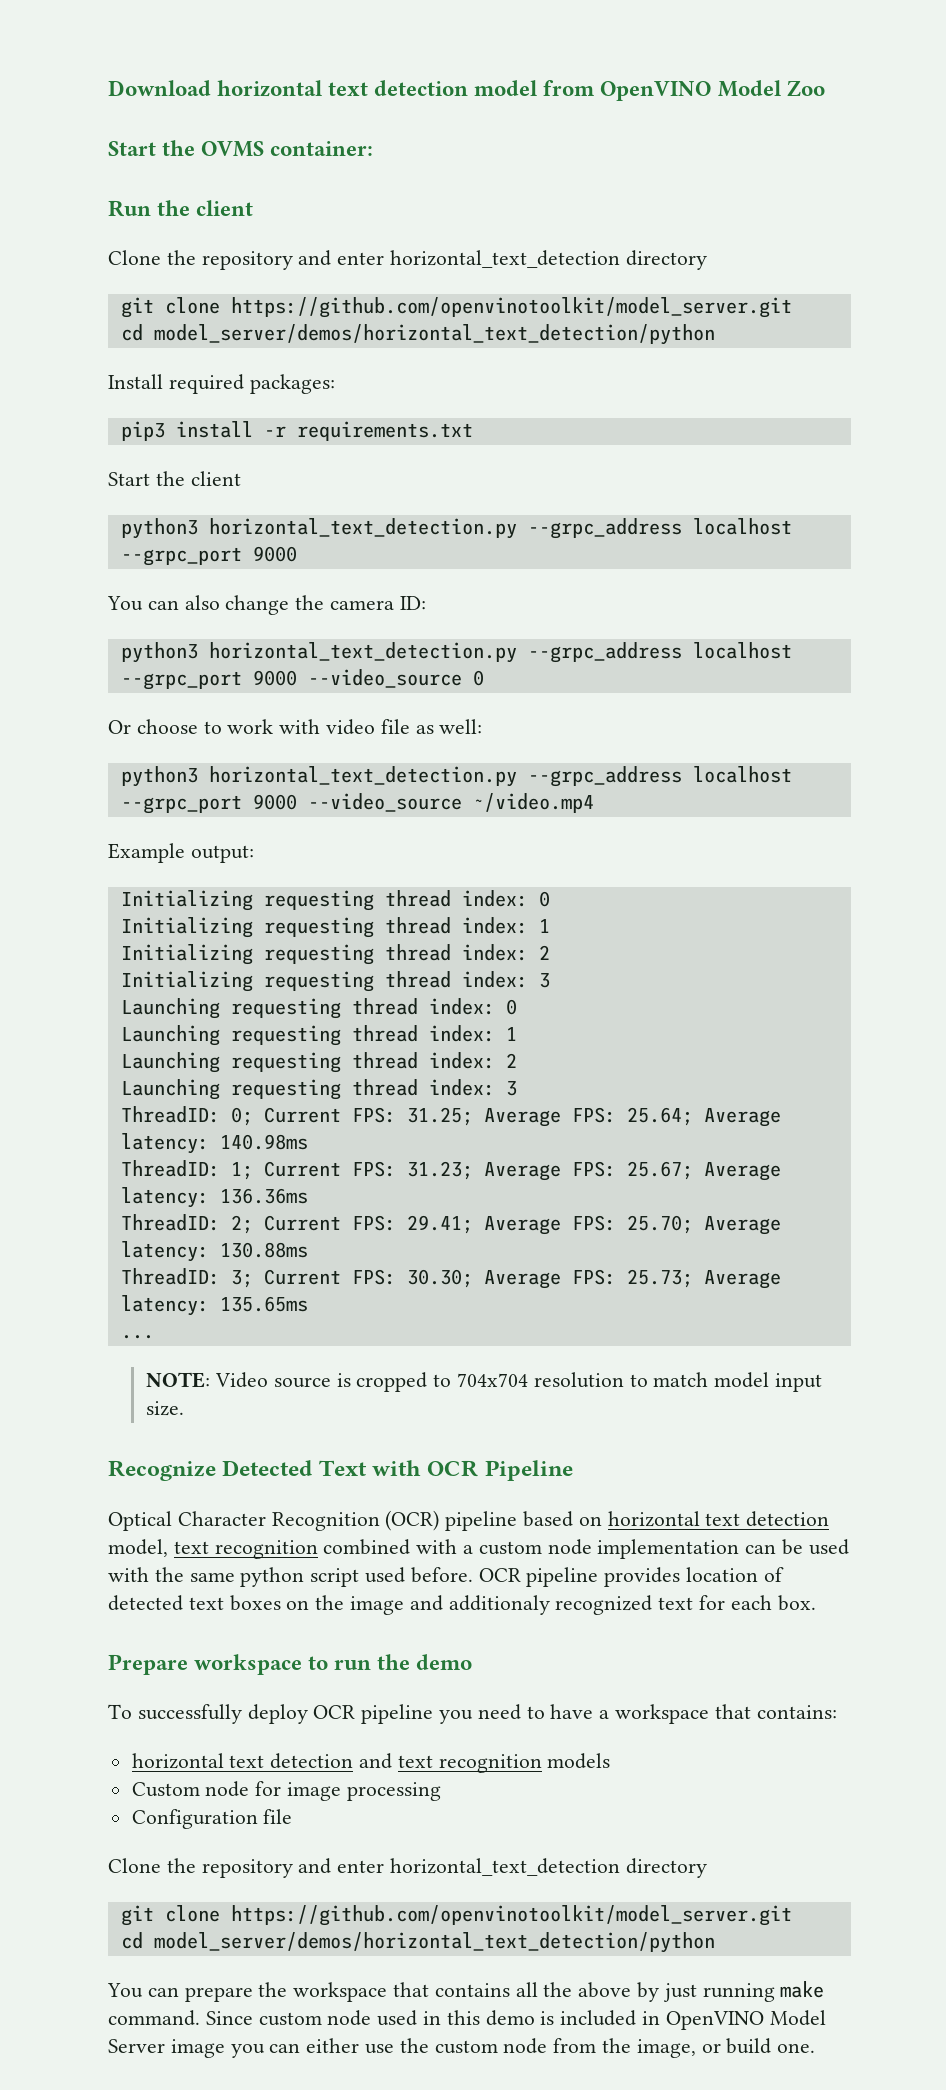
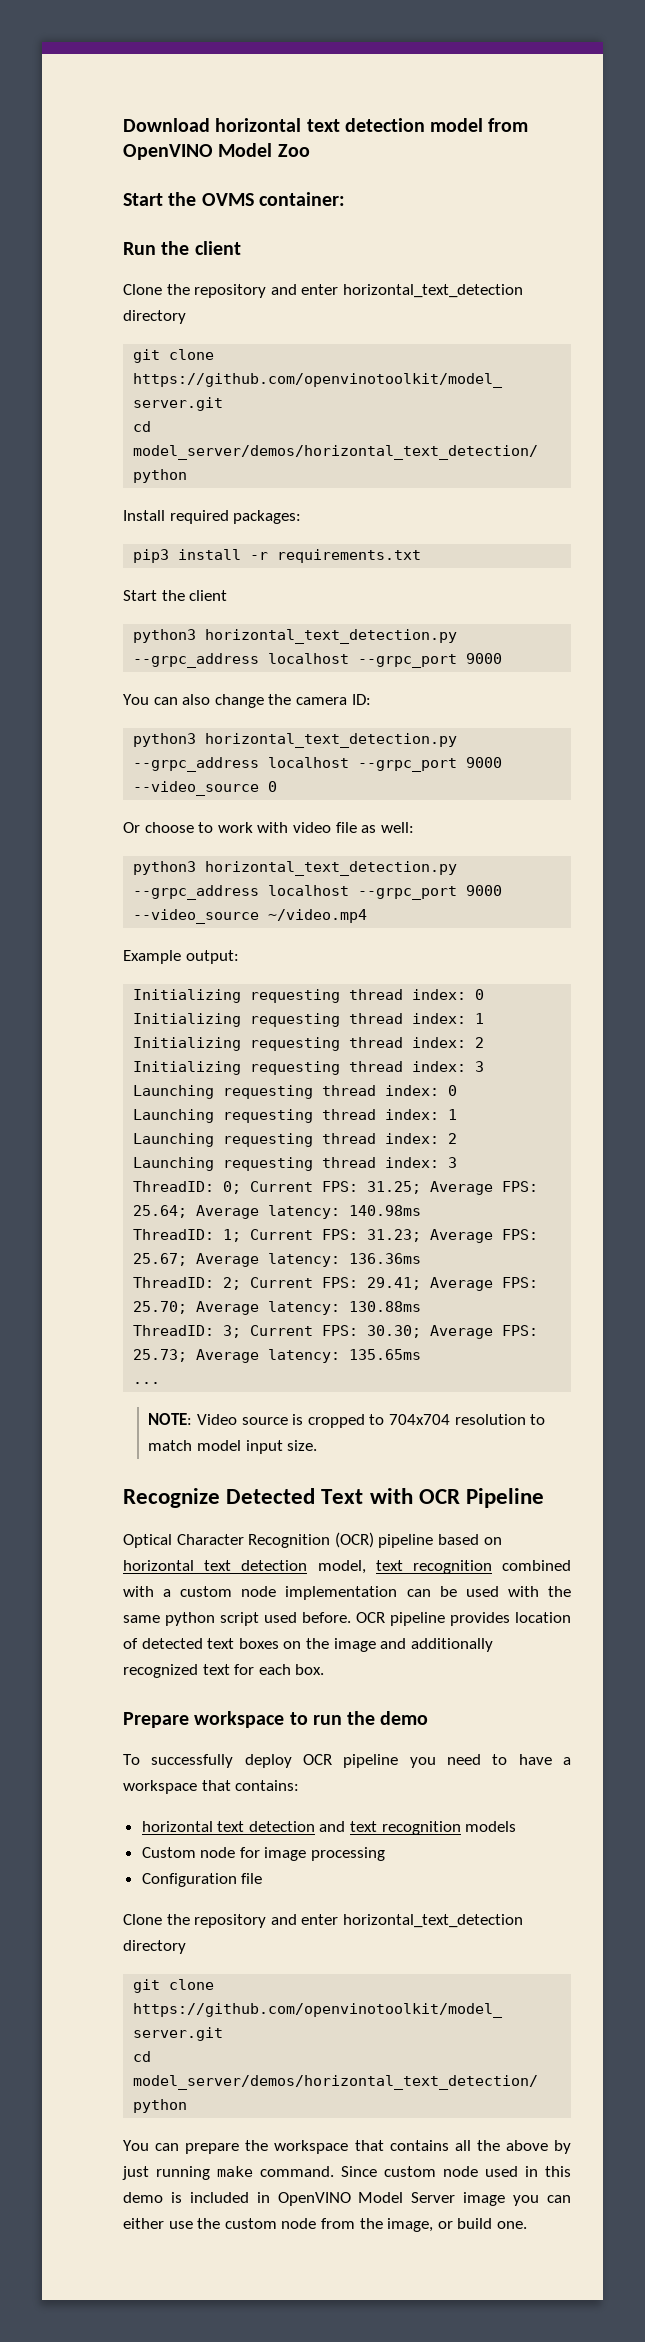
[448,1595,550,1615] additionaly -> [410,1638,493,1652] additionally

